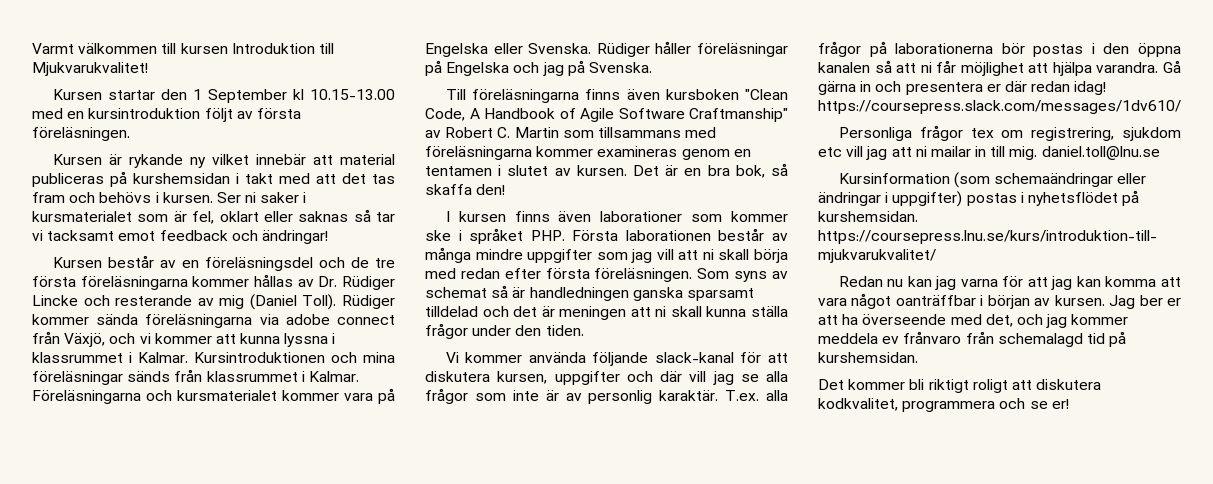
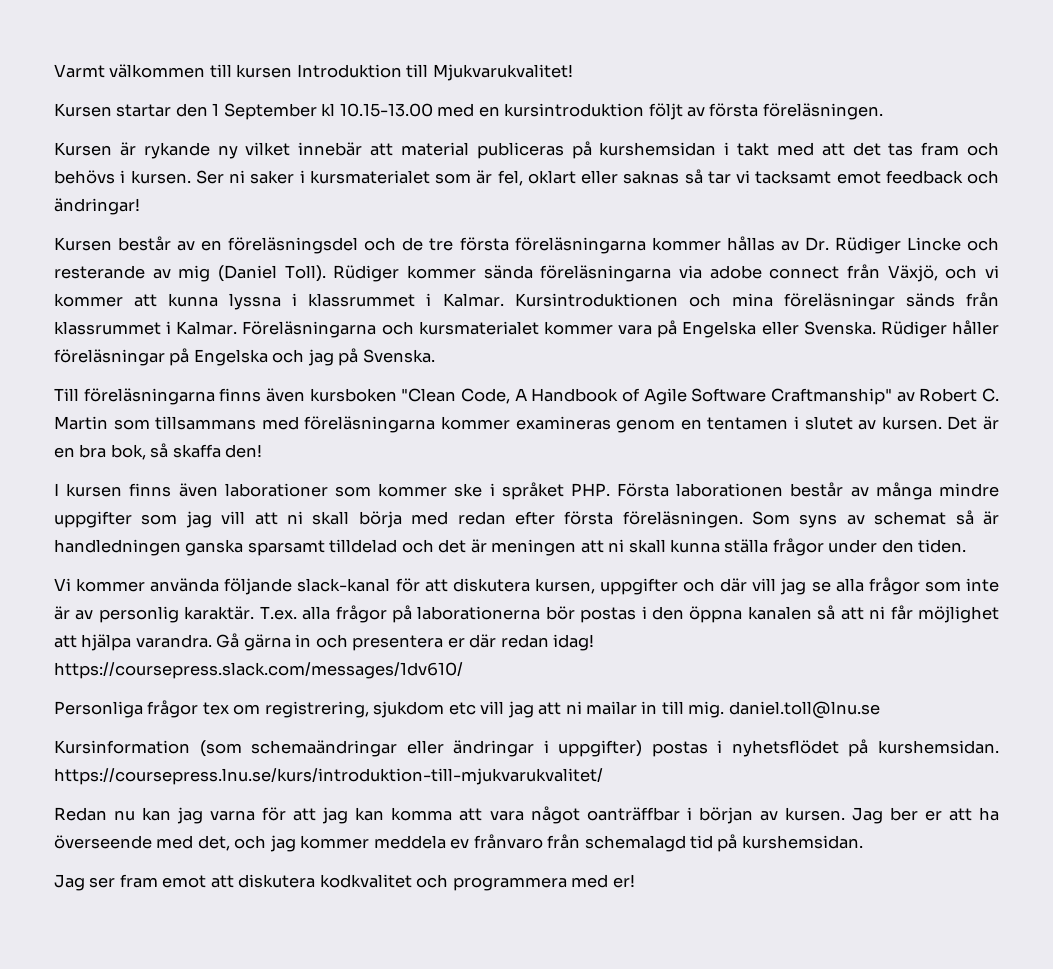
[818,379,1102,393] [818,398,1048,412] Det kommer bli riktigt roligt att diskutera kodkvalitet, programmera och se -> [54,874,609,891] Jag ser fram emot att diskutera kodkvalitet och programmera med

